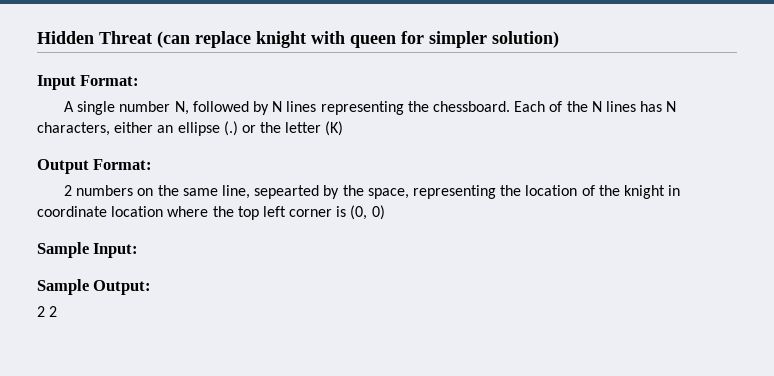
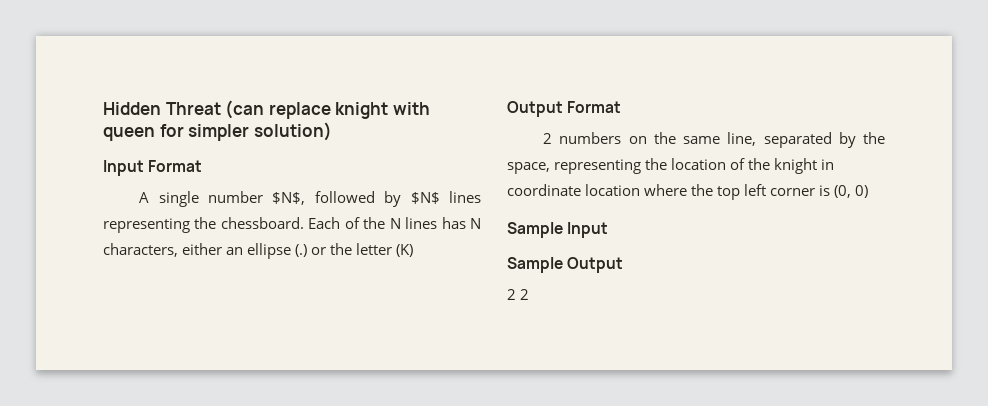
[80,75,140,86] Format: -> [148,160,203,172] Format
[174,101,189,115] N, -> [272,192,306,205] $N$,
[272,101,283,112] N -> [410,192,440,204] $N$
[93,159,153,170] Format: -> [567,101,622,113] Format
[254,185,320,199] sepearted -> [763,132,832,148] separated
[93,243,139,258] [37,279,152,295] Input: // Sample Output: -> [567,222,609,238] [507,257,624,273] Input // Sample Output

